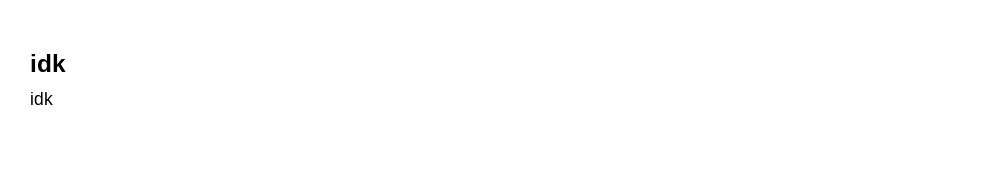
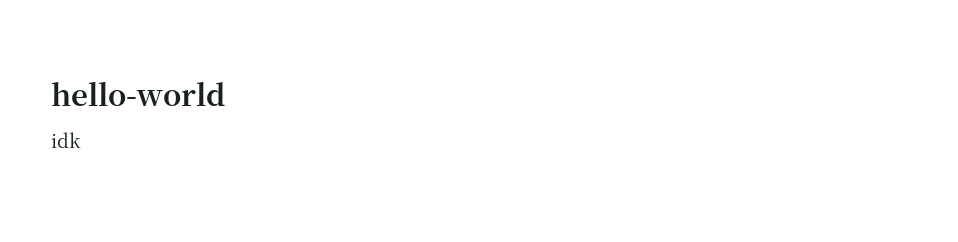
[30,54,66,72] idk -> [51,81,225,106] hello-world

